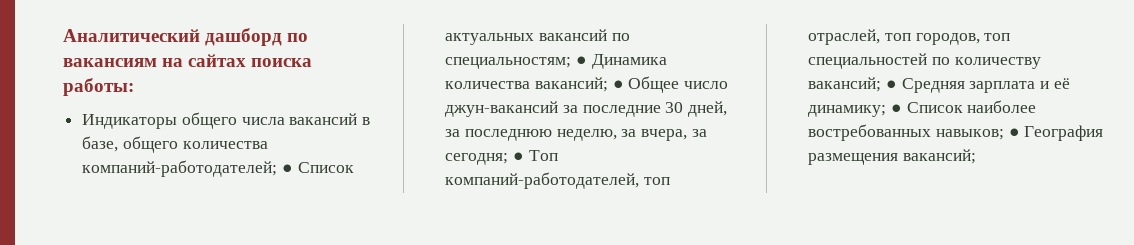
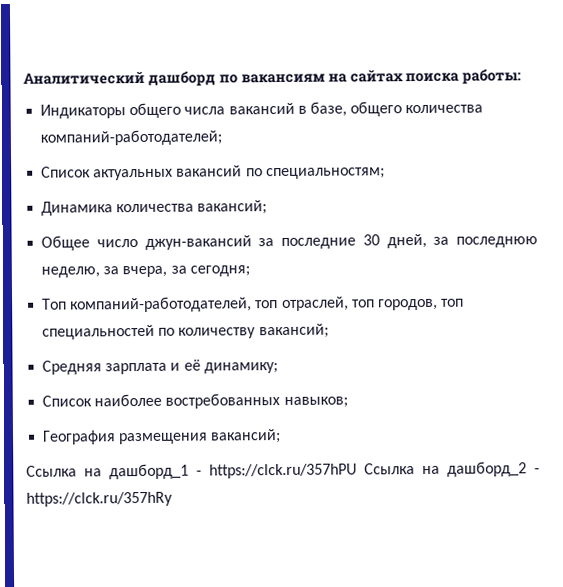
[281,164,293,173] ● -> (223, 137) //
[575,56,587,65] ● -> (385, 173) //
[612,80,624,89] ● -> (268, 207) //
[512,152,524,161] ● -> (250, 271) //
[885,80,897,89] ● -> (329, 331) //
[890,104,902,113] ● -> (278, 368) //
[1008,128,1020,137] ● -> (348, 402) //
(976, 156) none -> [26,461,540,480] [26,491,173,507] // Ссылка на дашборд_1 - https://clck.ru/357hPU Ссылка на дашборд_2 - https://clck.ru/357hRy

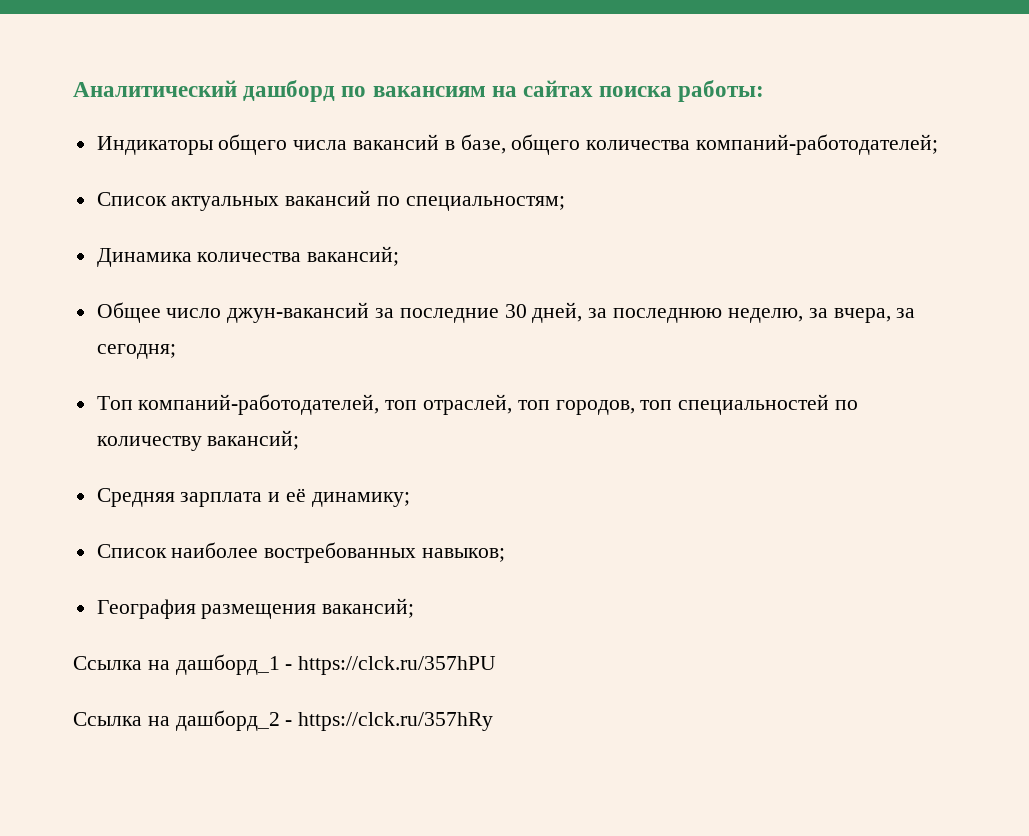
(357, 471) none -> (497, 665) //

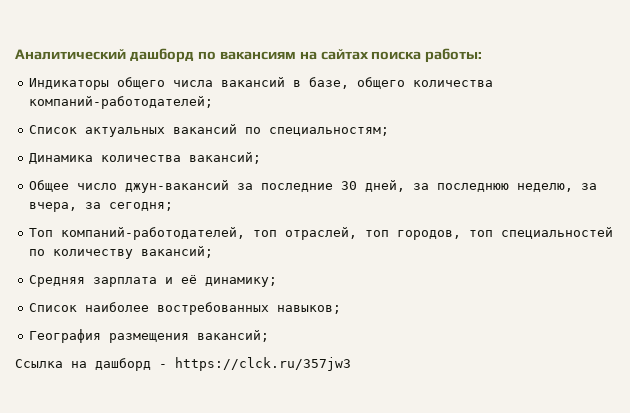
[175,654,497,675] [73,710,494,731] дашборд_1 - https://clck.ru/357hPU // Ссылка на дашборд_2 - https://clck.ru/357hRy -> [95,357,351,371] дашборд - https://clck.ru/357jw3

